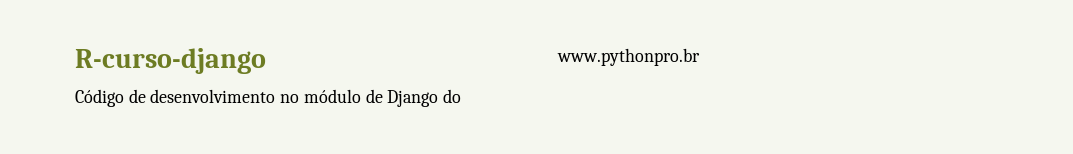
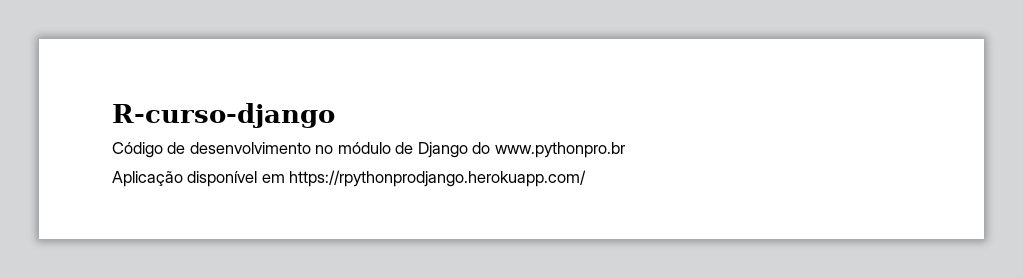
(700, 57) none -> [112,170,587,187] // Aplicação disponível em https://rpythonprodjango.herokuapp.com/

